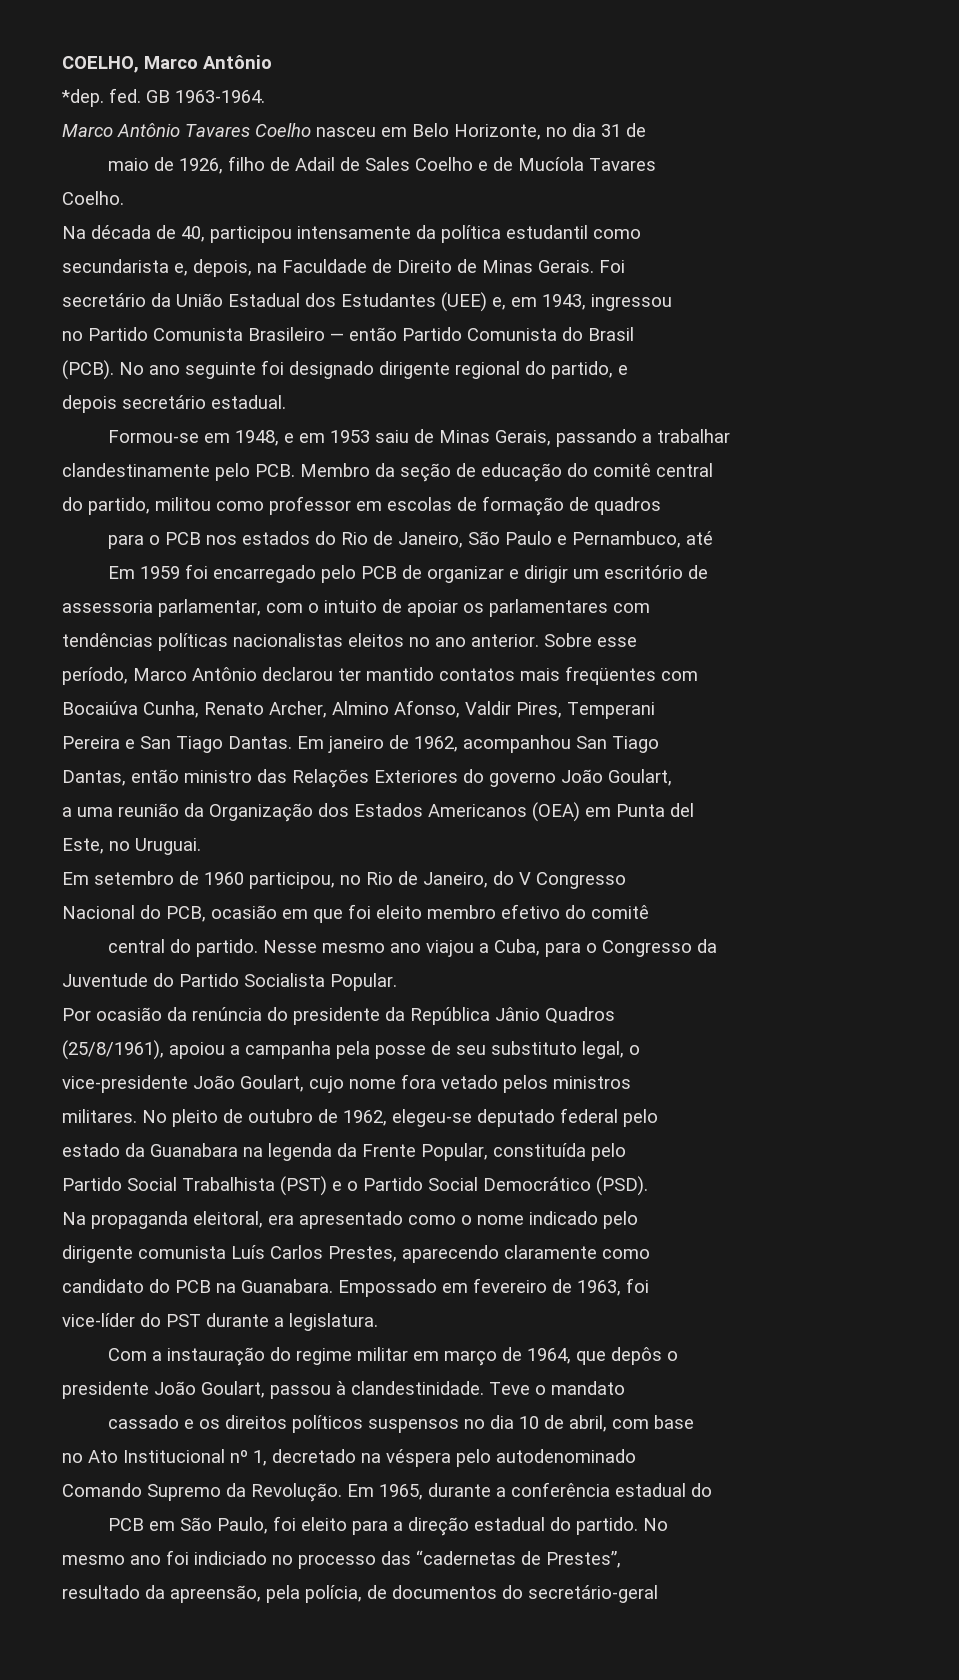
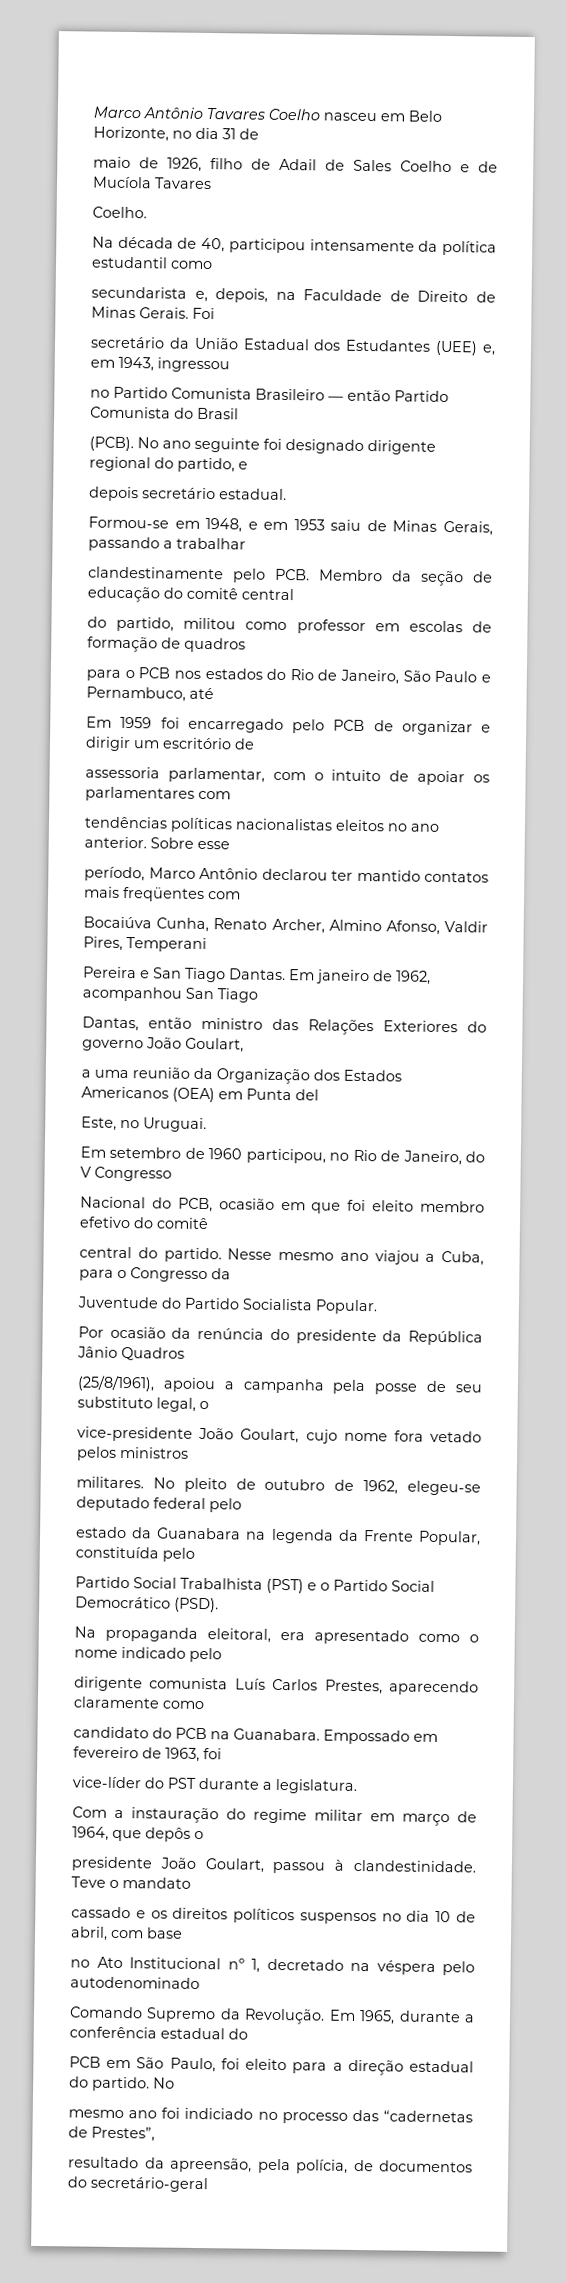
[62,55,272,73] [61,88,265,107] COELHO, Marco Antônio // *dep. fed. GB 1963-1964. // -> (93, 112) none

